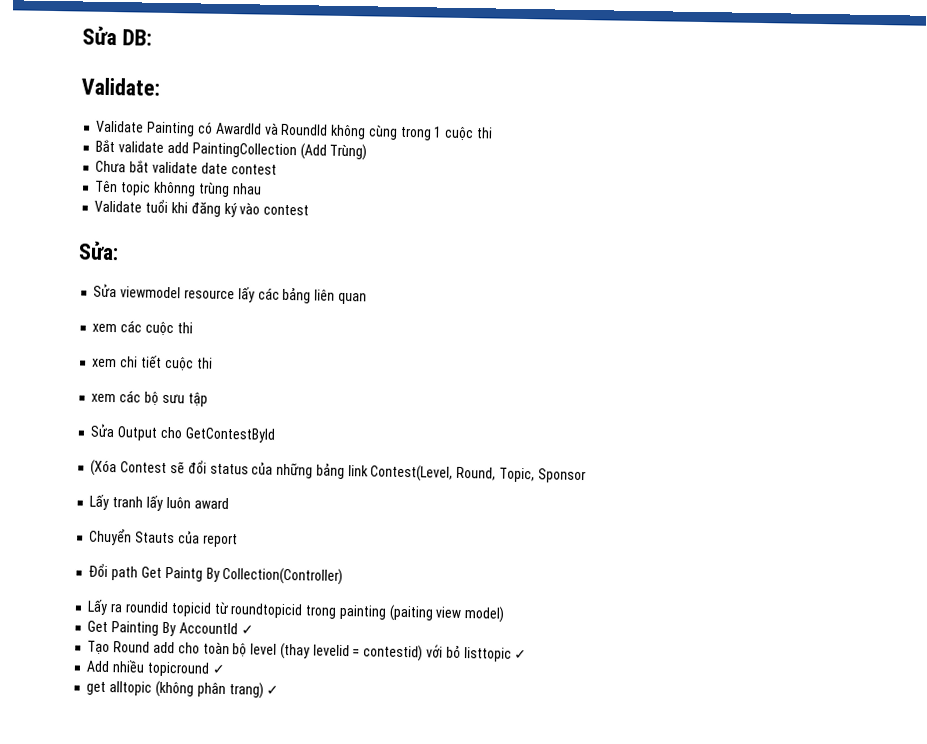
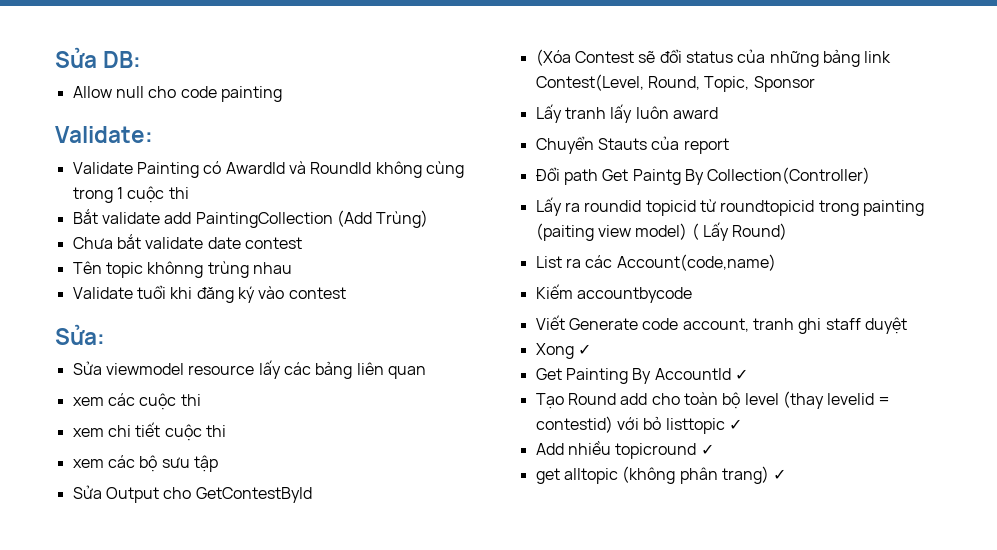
(152, 37) none -> [72,86,282,102] // Allow null cho code painting
(506, 614) none -> [691,222,788,241] [535,254,776,271] [535,284,692,303] [535,315,907,334] [535,343,591,359] ( Lấy Round) // List ra các Account(code,name) // Kiếm accountbycode // Viết Generate code account, tranh ghi staff duyệt // Xong ✓

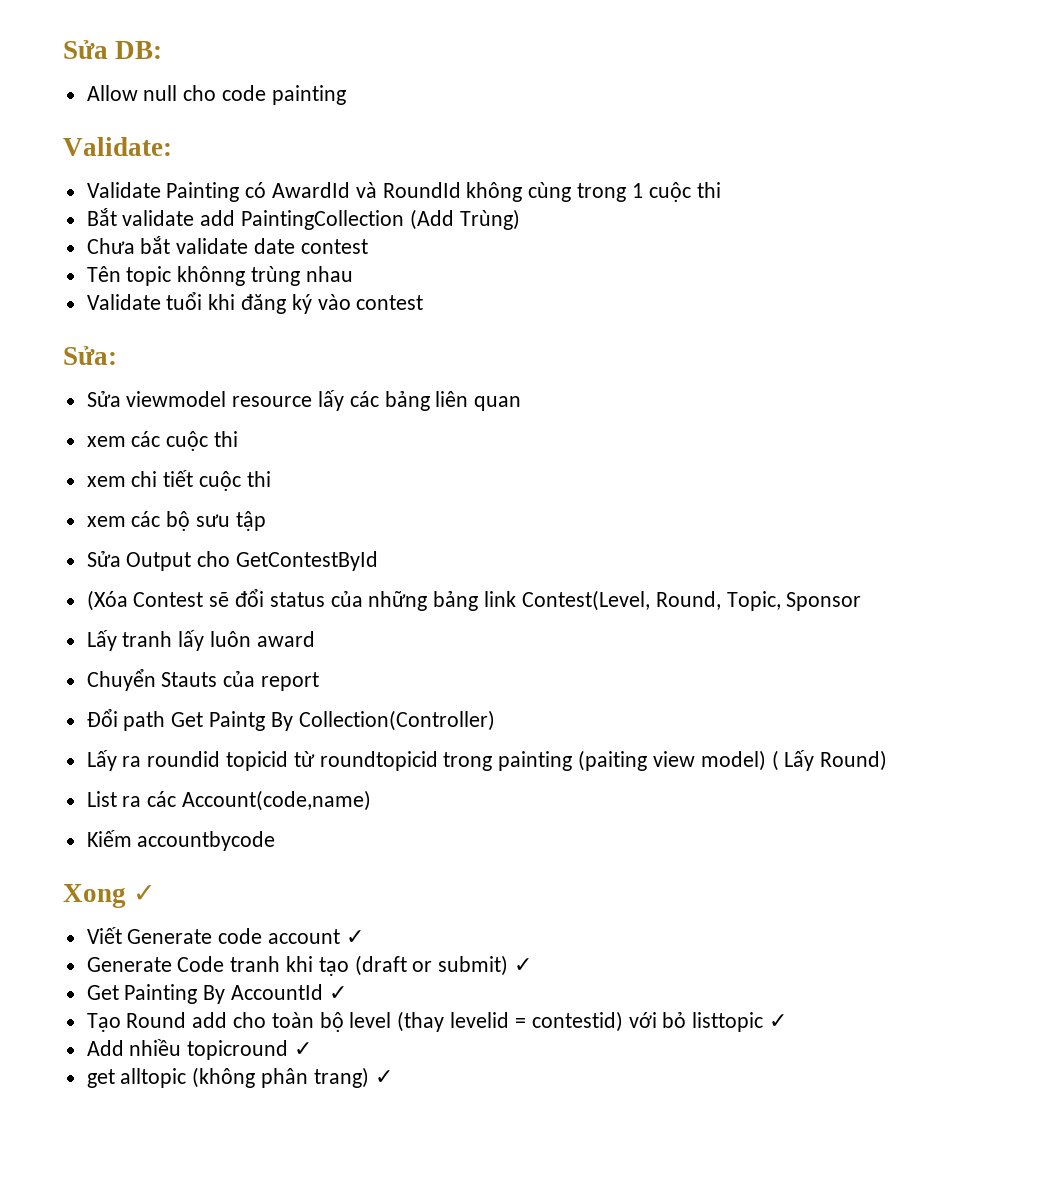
(692, 295) none -> [63,884,157,908] // Xong ✓
[682,317,907,334] [535,343,574,359] account, tranh ghi staff duyệt // Xong -> [268,929,364,944] [86,955,509,976] account ✓ // Generate Code tranh khi tạo (draft or submit)

